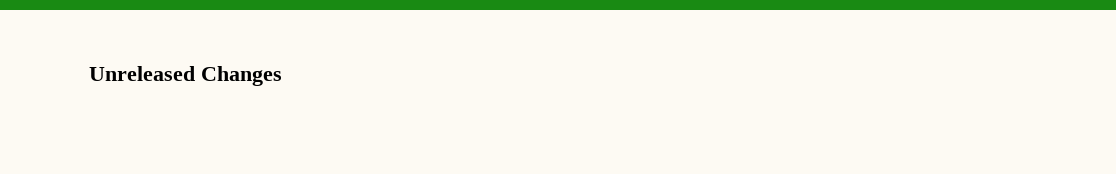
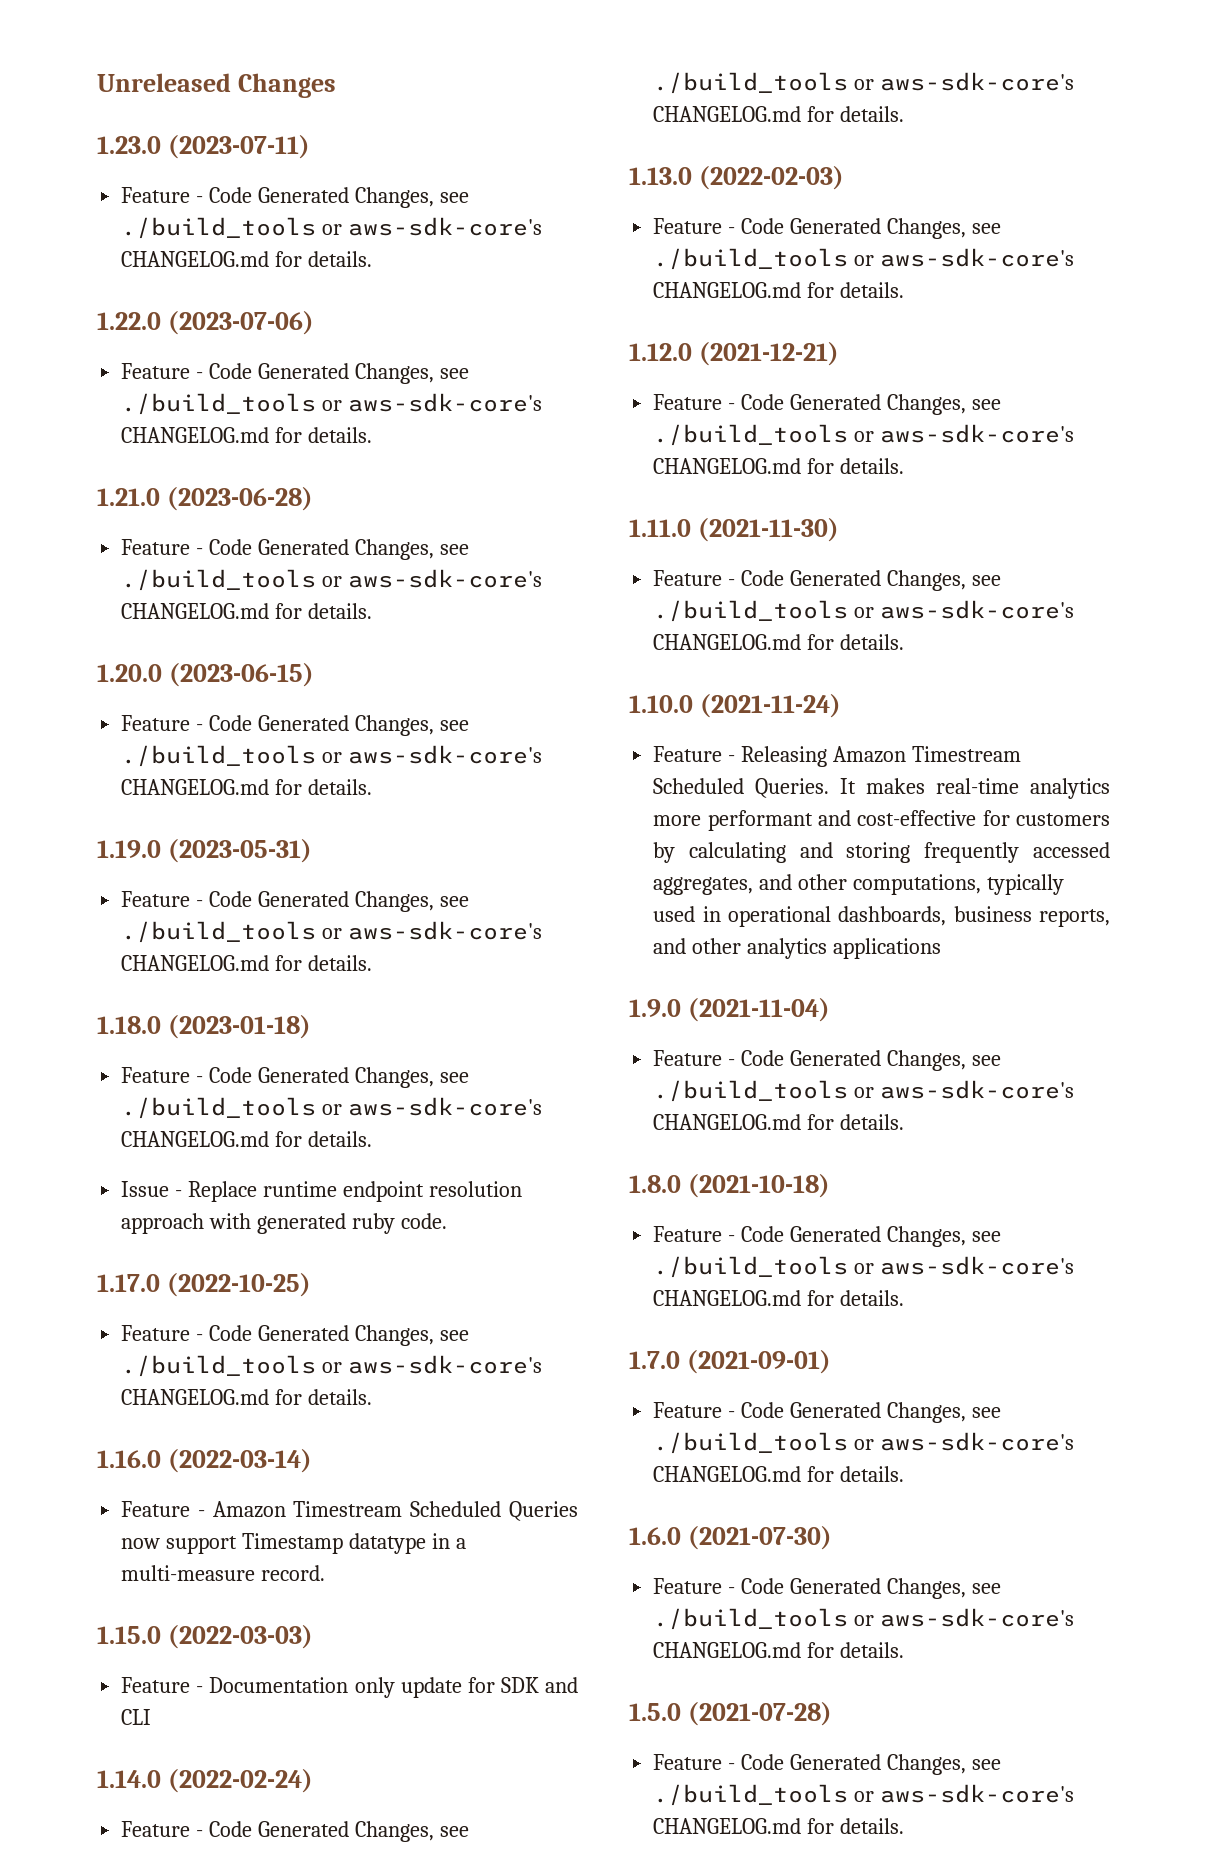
(282, 76) none -> [97,135,310,159] [121,187,469,208] [121,217,543,239] [121,251,373,267] [97,311,314,335] [121,363,469,384] [121,393,543,415] [121,427,373,443] [97,487,313,511] [121,539,469,560] [121,569,543,591] [121,603,373,619] [97,663,314,687] [121,715,469,736] [121,745,543,767] [121,779,373,795] [97,839,312,863] [121,891,469,912] [121,921,543,943] [121,955,373,971] [97,1015,311,1039] [121,1067,469,1088] [121,1097,543,1119] [121,1131,373,1147] [121,1181,522,1202] [121,1213,447,1234] [97,1273,311,1297] [121,1325,469,1346] [121,1355,543,1377] [121,1389,373,1405] [97,1449,312,1473] [121,1501,578,1521] [121,1533,466,1554] [121,1565,326,1581] [97,1625,313,1649] [121,1677,578,1698] [121,1709,152,1725] [97,1769,313,1793] [121,1821,469,1842] [653,72,1075,94] [653,106,905,122] [629,166,844,190] [653,218,1001,239] [653,248,1075,270] [653,282,905,298] [629,342,839,366] [653,394,1001,415] [653,424,1075,446] [653,458,905,474] [629,518,839,542] [653,570,1001,591] [653,600,1075,622] [653,634,905,650] [629,694,841,718] [653,746,1021,767] [653,778,1110,799] [653,810,1110,831] [653,842,1110,863] [653,874,1064,895] [653,906,1110,927] [653,938,942,959] [629,998,830,1022] [653,1050,1001,1071] [653,1080,1075,1102] [653,1114,905,1130] [629,1174,830,1198] [653,1226,1001,1247] [653,1256,1075,1278] [653,1290,905,1306] [629,1350,831,1374] [653,1402,1001,1423] [653,1432,1075,1454] [653,1466,905,1482] [629,1526,832,1550] [653,1578,1001,1599] [653,1608,1075,1630] [653,1642,905,1658] [629,1702,832,1726] [653,1754,1001,1775] [653,1784,1075,1806] [653,1818,905,1834] // 1.23.0 (2023-07-11) // Feature - Code Generated Changes, see ./build_tools or aws-sdk-core's CHANGELOG.md for details. // 1.22.0 (2023-07-06) // Feature - Code Generated Changes, see ./build_tools or aws-sdk-core's CHANGELOG.md for details. // 1.21.0 (2023-06-28) // Feature - Code Generated Changes, see ./build_tools or aws-sdk-core's CHANGELOG.md for details. // 1.20.0 (2023-06-15) // Feature - Code Generated Changes, see ./build_tools or aws-sdk-core's CHANGELOG.md for details. // 1.19.0 (2023-05-31) // Feature - Code Generated Changes, see ./build_tools or aws-sdk-core's CHANGELOG.md for details. // 1.18.0 (2023-01-18) // Feature - Code Generated Changes, see ./build_tools or aws-sdk-core's CHANGELOG.md for details. // Issue - Replace runtime endpoint resolution approach with generated ruby code. // 1.17.0 (2022-10-25) // Feature - Code Generated Changes, see ./build_tools or aws-sdk-core's CHANGELOG.md for details. // 1.16.0 (2022-03-14) // Feature - Amazon Timestream Scheduled Queries now support Timestamp datatype in a multi-measure record. // 1.15.0 (2022-03-03) // Feature - Documentation only update for SDK and CLI // 1.14.0 (2022-02-24) // Feature - Code Generated Changes, see ./build_tools or aws-sdk-core's CHANGELOG.md for details. // 1.13.0 (2022-02-03) // Feature - Code Generated Changes, see ./build_tools or aws-sdk-core's CHANGELOG.md for details. // 1.12.0 (2021-12-21) // Feature - Code Generated Changes, see ./build_tools or aws-sdk-core's CHANGELOG.md for details. // 1.11.0 (2021-11-30) // Feature - Code Generated Changes, see ./build_tools or aws-sdk-core's CHANGELOG.md for details. // 1.10.0 (2021-11-24) // Feature - Releasing Amazon Timestream Scheduled Queries. It makes real-time analytics more performant and cost-effective for customers by calculating and storing frequently accessed aggregates, and other computations, typically used in operational dashboards, business reports, and other analytics applications // 1.9.0 (2021-11-04) // Feature - Code Generated Changes, see ./build_tools or aws-sdk-core's CHANGELOG.md for details. // 1.8.0 (2021-10-18) // Feature - Code Generated Changes, see ./build_tools or aws-sdk-core's CHANGELOG.md for details. // 1.7.0 (2021-09-01) // Feature - Code Generated Changes, see ./build_tools or aws-sdk-core's CHANGELOG.md for details. // 1.6.0 (2021-07-30) // Feature - Code Generated Changes, see ./build_tools or aws-sdk-core's CHANGELOG.md for details. // 1.5.0 (2021-07-28) // Feature - Code Generated Changes, see ./build_tools or aws-sdk-core's CHANGELOG.md for details.

